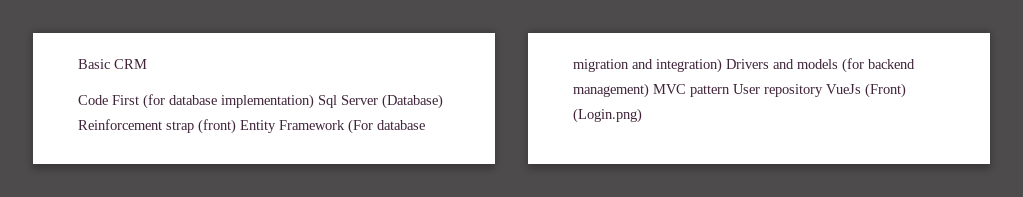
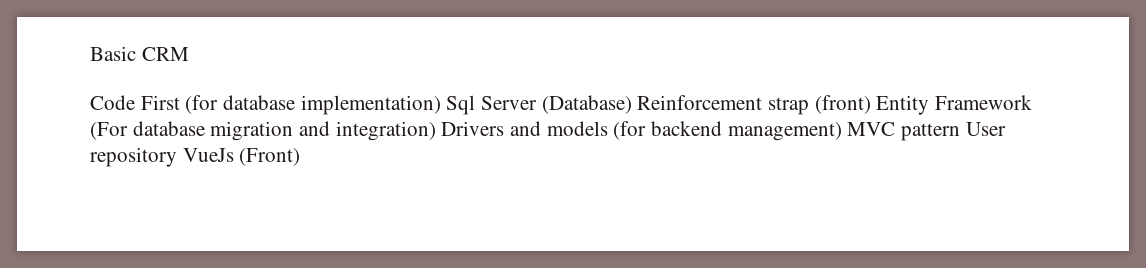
[573,108,642,123] (Login.png) -> (301, 157) none

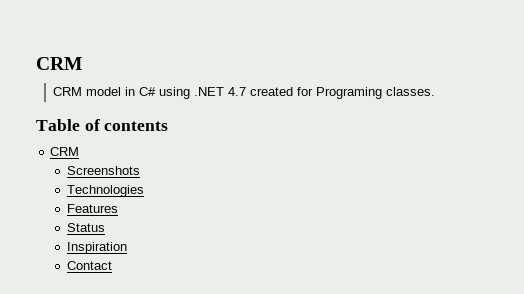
[90,46,189,61] [90,95,1033,115] [90,121,1006,141] [90,147,301,167] Basic CRM // Code First (for database implementation) Sql Server (Database) Reinforcement strap (front) Entity Framework (For database migration and integration) Drivers and models (for backend management) MVC pattern User repository VueJs (Front) -> [36,57,82,70] [52,87,435,99] [36,119,169,131] [50,147,80,156] [67,166,141,175] [67,185,145,197] [67,204,119,213] [67,223,106,232] [67,242,128,254] [67,261,113,270] CRM // CRM model in C# using .NET 4.7 created for Programing classes. // Table of contents // CRM // Screenshots // Technologies // Features // Status // Inspiration // Contact

